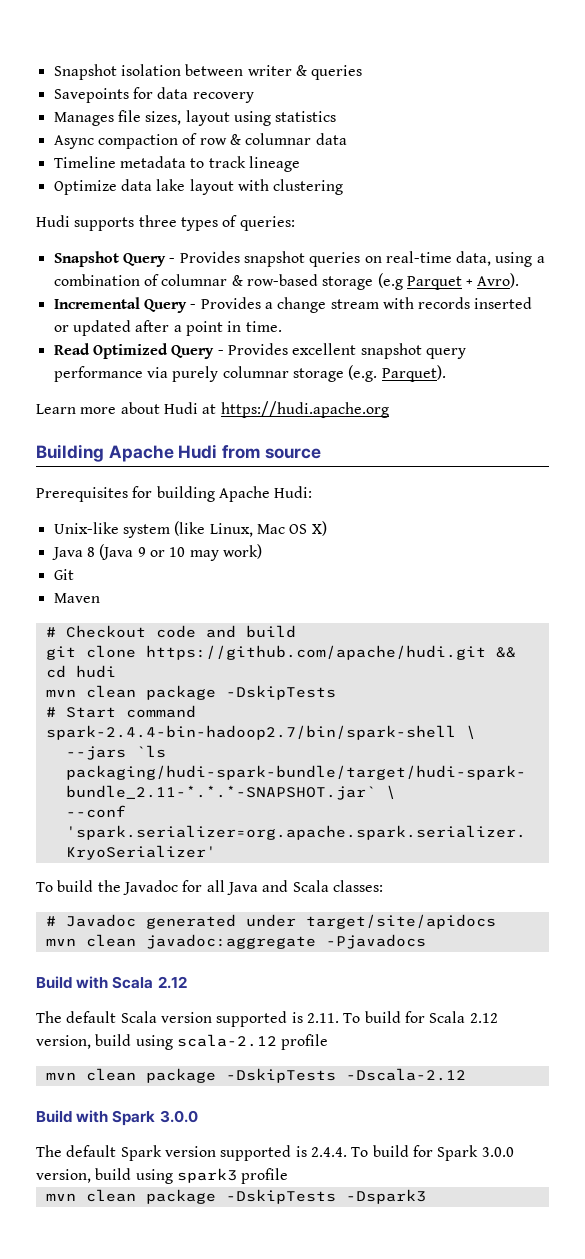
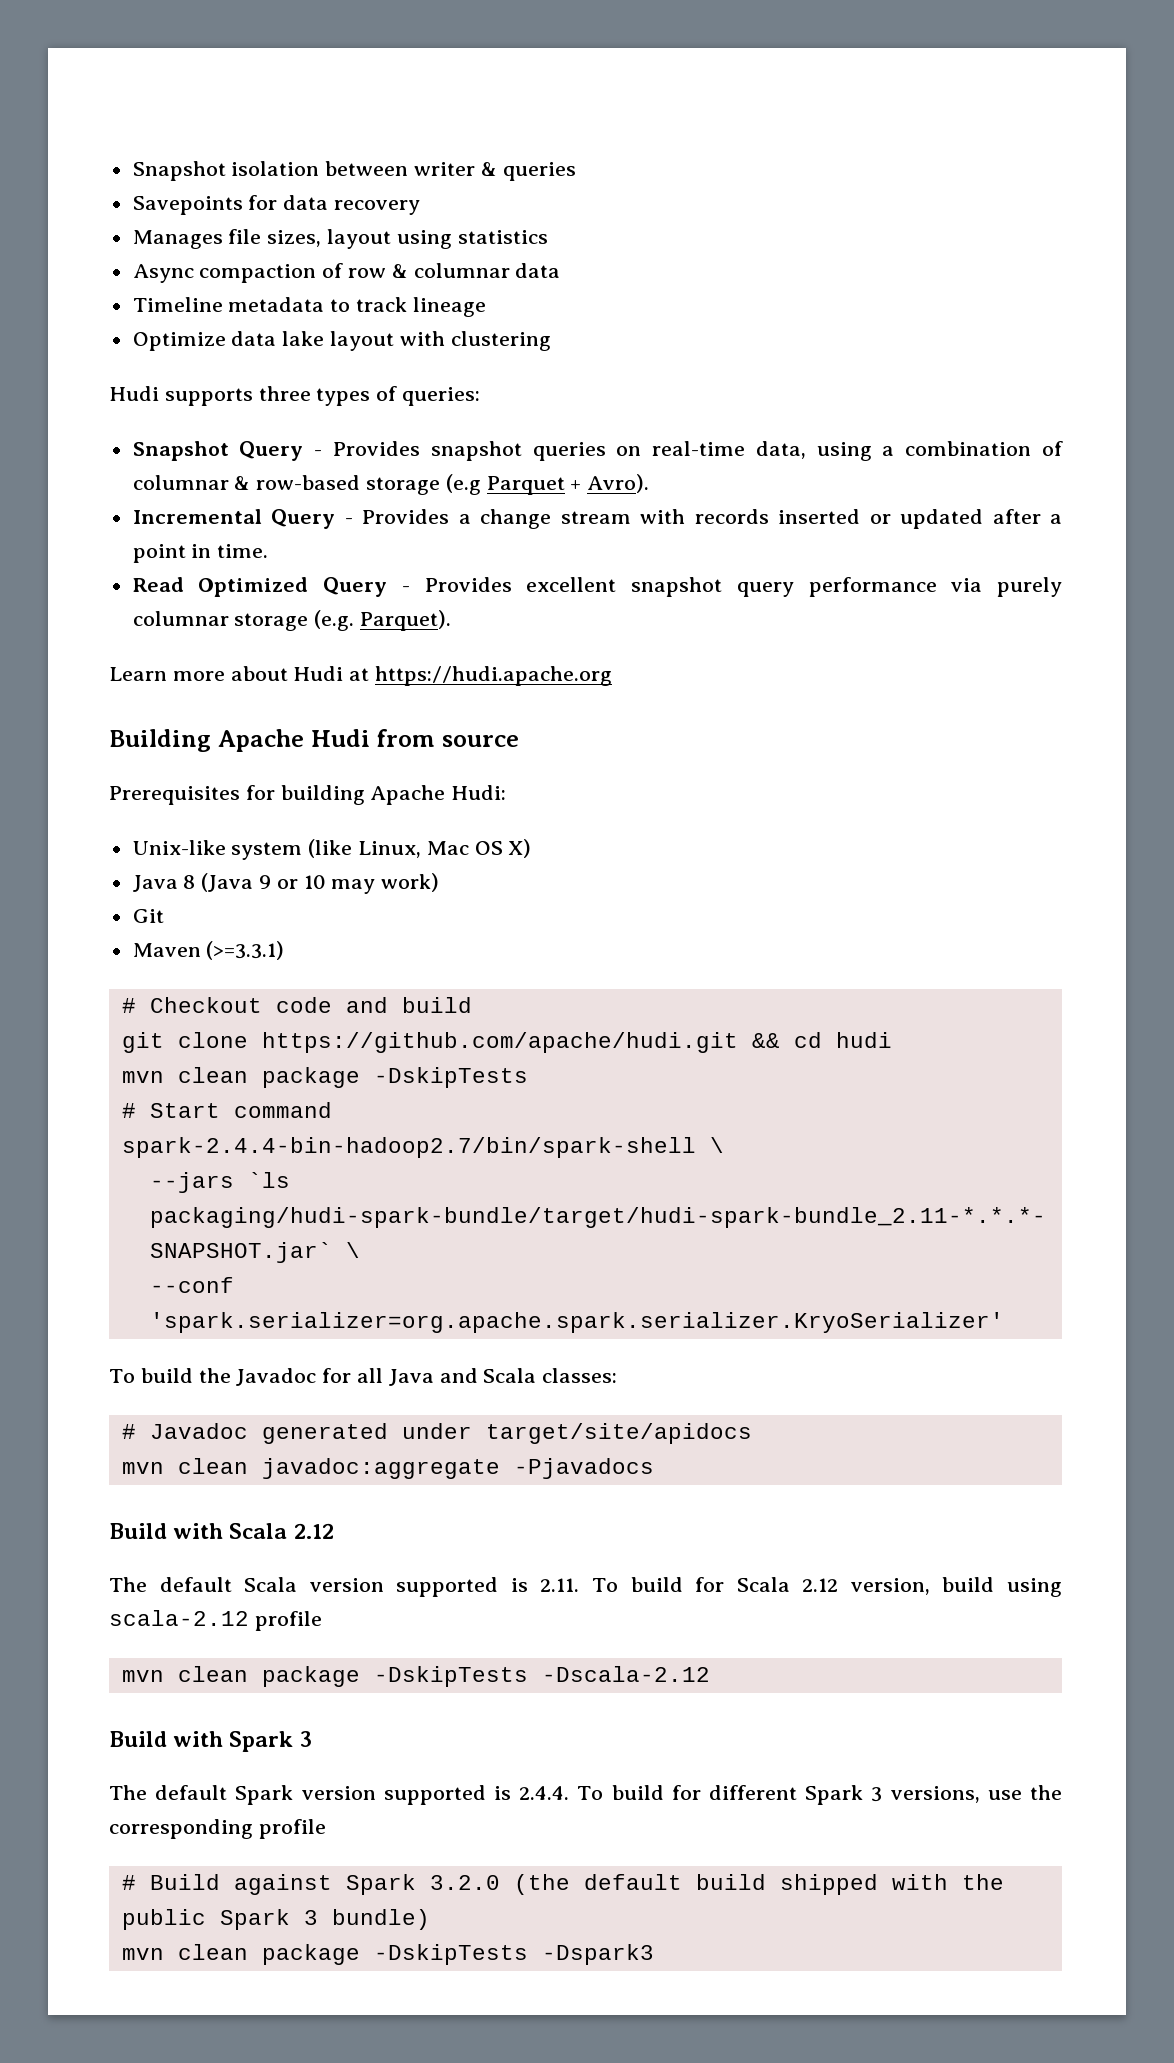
(100, 598) none -> [206,941,285,960] (>=3.3.1)
[159,1110,198,1123] 3.0.0 -> [299,1731,312,1747] 3
[437,1145,514,1161] [36,1168,289,1184] Spark 3.0.0 version, build using spark3 profile -> [708,1785,1062,1805] [109,1819,326,1839] [121,1874,1004,1895] [121,1909,430,1930] different Spark 3 versions, use the corresponding profile // # Build against Spark 3.2.0 (the default build shipped with the public Spark 3 bundle)

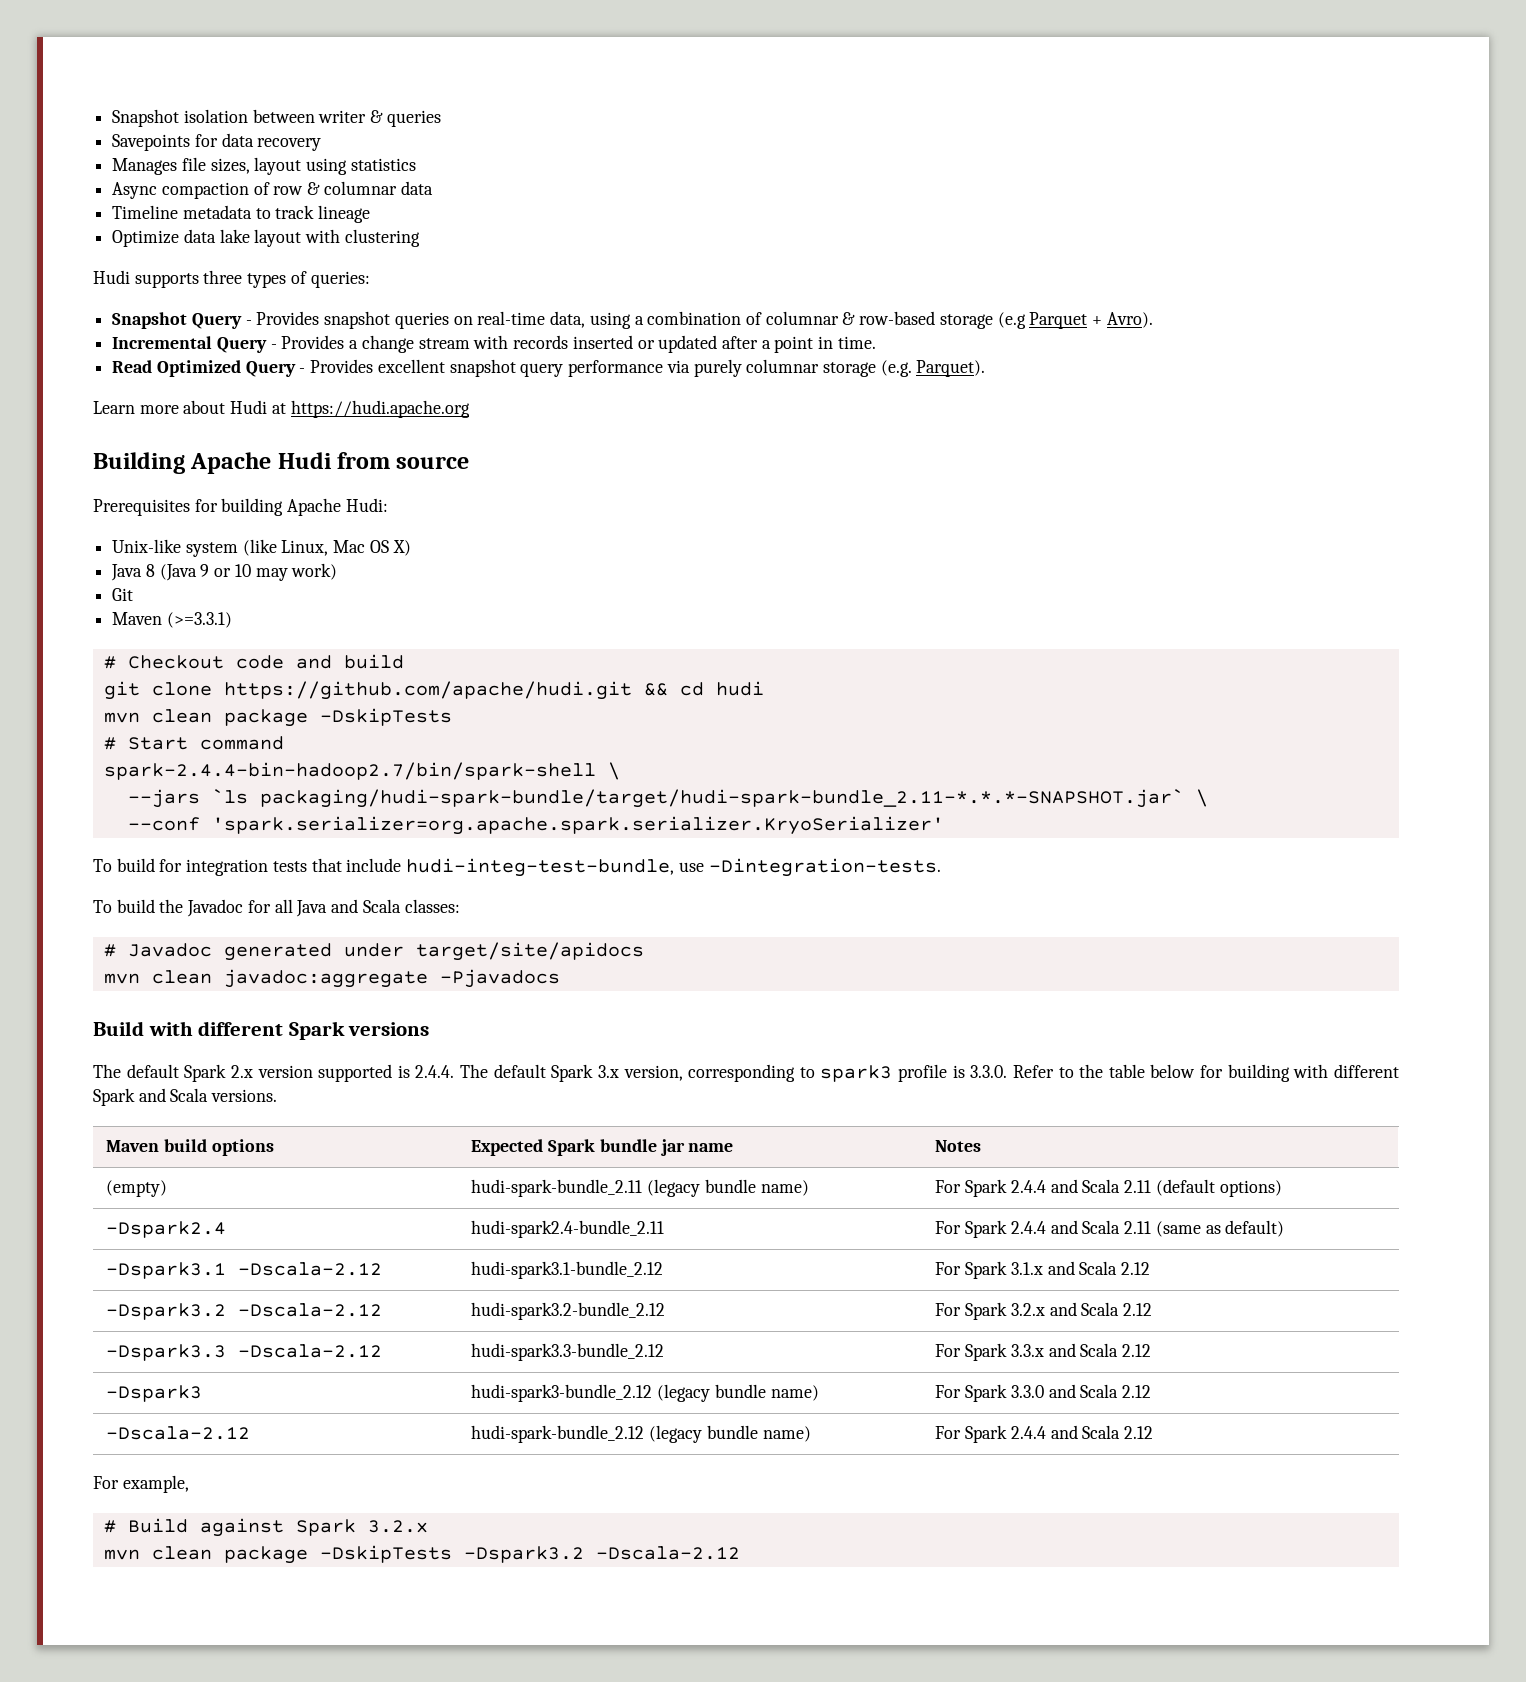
(1004, 1322) none -> [93,858,941,877] // To build for integration tests that include hudi-integ-test-bundle, use -Dintegration-tests.
[229,1523,334,1539] [109,1577,1062,1597] [109,1610,322,1631] [121,1666,710,1687] [109,1731,312,1752] [109,1785,1062,1805] [109,1819,326,1839] [121,1874,1004,1895] [121,1909,430,1930] [121,1944,654,1965] Scala 2.12 // The default Scala version supported is 2.11. To build for Scala 2.12 version, build using scala-2.12 profile // mvn clean package -DskipTests -Dscala-2.12 // Build with Spark 3 // The default Spark version supported is 2.4.4. To build for different Spark 3 versions, use the corresponding profile // # Build against Spark 3.2.0 (the default build shipped with the public Spark 3 bundle) // mvn clean package -DskipTests -Dspark3 -> [198,1021,430,1040] [93,1064,1399,1082] [93,1088,278,1106] [106,1139,274,1156] [471,1139,734,1156] [935,1140,982,1152] [106,1180,168,1197] [471,1179,809,1197] [935,1179,1282,1197] [106,1221,227,1238] [471,1220,665,1238] [935,1220,1285,1238] [106,1262,383,1279] [471,1261,664,1279] [935,1261,1151,1279] [106,1303,383,1320] [471,1302,666,1320] [935,1302,1153,1320] [106,1344,383,1361] [471,1343,665,1361] [935,1343,1152,1361] [106,1385,203,1402] [471,1384,819,1402] [935,1384,1152,1402] [106,1426,251,1440] [471,1425,811,1443] [935,1425,1154,1443] [93,1475,189,1493] [103,1518,428,1537] [103,1545,740,1564] different Spark versions // The default Spark 2.x version supported is 2.4.4. The default Spark 3.x version, corresponding to spark3 profile is 3.3.0. Refer to the table below for building with different Spark and Scala versions. // Maven build options | Expected Spark bundle jar name | Notes // (empty) | hudi-spark-bundle_2.11 (legacy bundle name) | For Spark 2.4.4 and Scala 2.11 (default options) // -Dspark2.4 | hudi-spark2.4-bundle_2.11 | For Spark 2.4.4 and Scala 2.11 (same as default) // -Dspark3.1 -Dscala-2.12 | hudi-spark3.1-bundle_2.12 | For Spark 3.1.x and Scala 2.12 // -Dspark3.2 -Dscala-2.12 | hudi-spark3.2-bundle_2.12 | For Spark 3.2.x and Scala 2.12 // -Dspark3.3 -Dscala-2.12 | hudi-spark3.3-bundle_2.12 | For Spark 3.3.x and Scala 2.12 // -Dspark3 | hudi-spark3-bundle_2.12 (legacy bundle name) | For Spark 3.3.0 and Scala 2.12 // -Dscala-2.12 | hudi-spark-bundle_2.12 (legacy bundle name) | For Spark 2.4.4 and Scala 2.12 // For example, // # Build against Spark 3.2.x // mvn clean package -DskipTests -Dspark3.2 -Dscala-2.12

